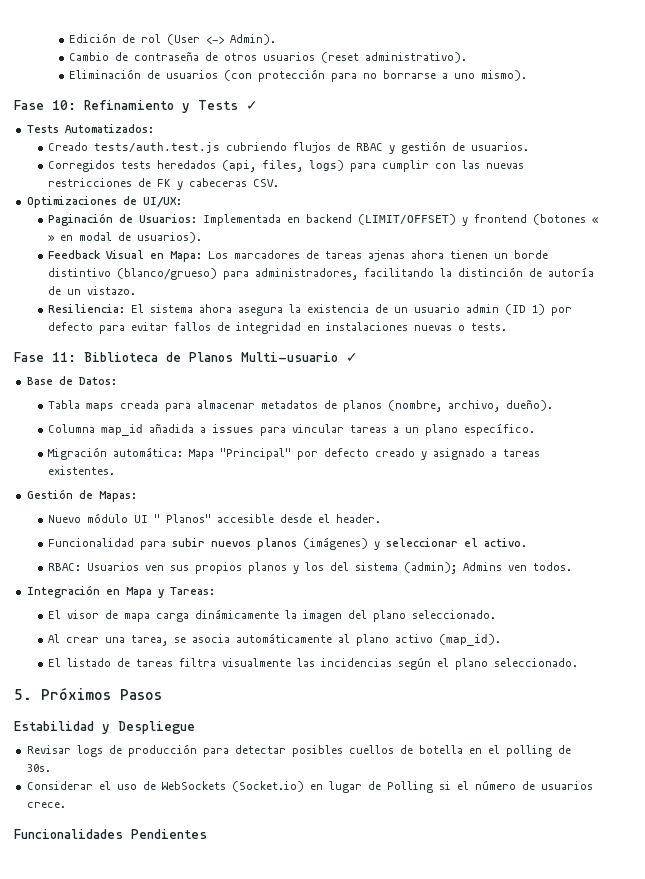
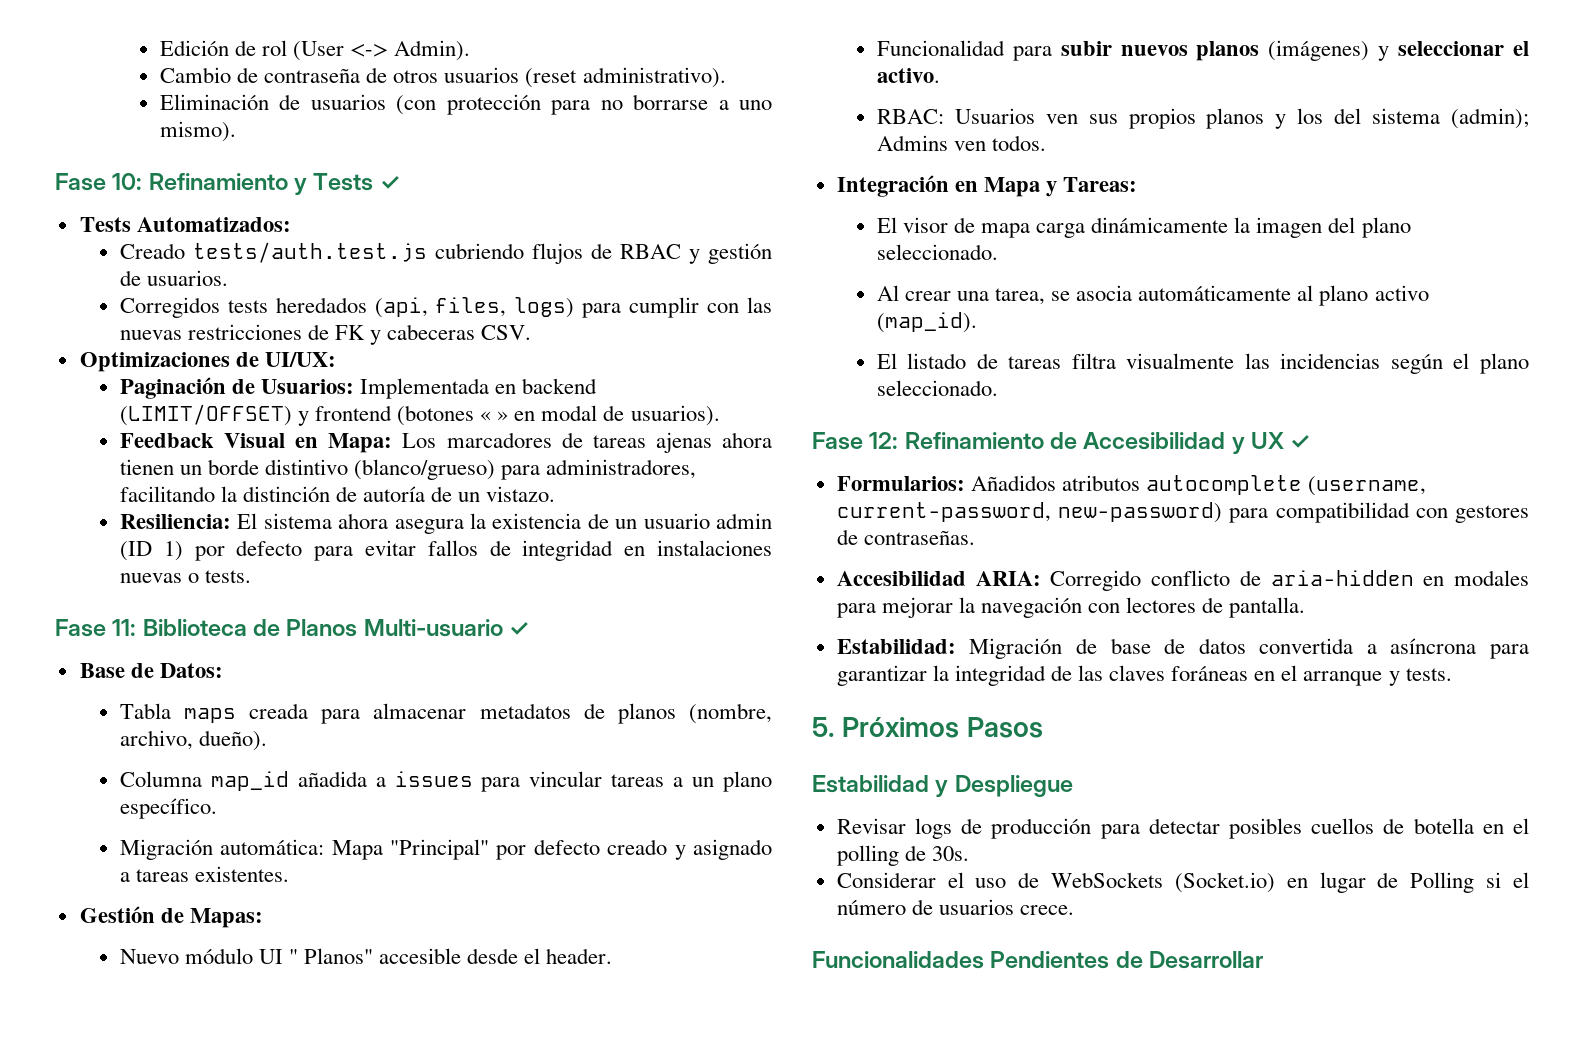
(578, 662) none -> [812,432,1311,454] [836,475,1427,496] [836,502,1529,523] [836,529,975,545] [836,570,1529,591] [836,597,1306,618] [836,638,1529,659] [836,665,1452,686] // Fase 12: Refinamiento de Accesibilidad y UX ✓ // Formularios: Añadidos atributos autocomplete (username, current-password, new-password) para compatibilidad con gestores de contraseñas. // Accesibilidad ARIA: Corregido conflicto de aria-hidden en modales para mejorar la navegación con lectores de pantalla. // Estabilidad: Migración de base de datos convertida a asíncrona para garantizar la integridad de las claves foráneas en el arranque y tests.
(207, 834) none -> [1115,951,1264,969] de Desarrollar

